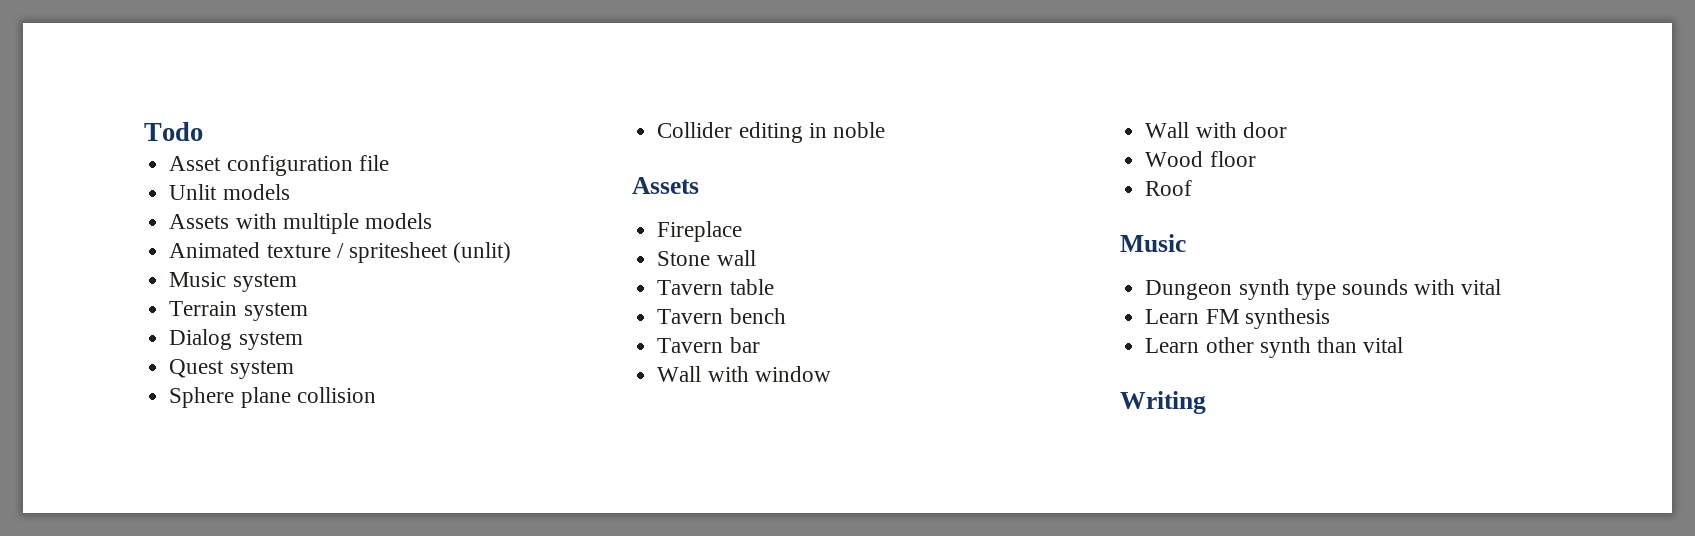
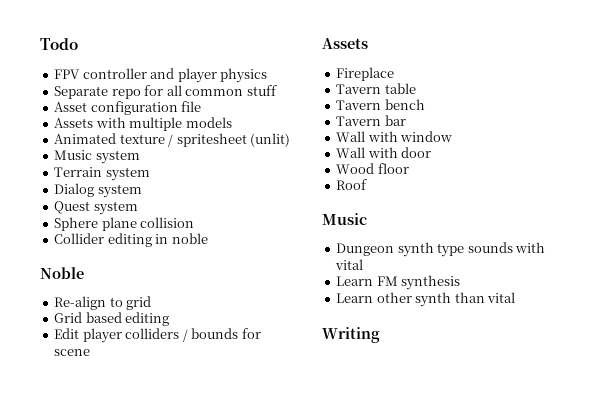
(203, 131) none -> [54,68,268,83] [54,85,277,99] // FPV controller and player physics // Separate repo for all common stuff
[169,184,290,200] // Unlit models -> (202, 106) none
(885, 130) none -> [40,267,84,279] [54,296,152,310] [54,312,170,326] [54,328,261,343] [54,349,91,356] // Noble // Re-align to grid // Grid based editing // Edit player colliders / bounds for scene
[657,250,756,266] // Stone wall -> (395, 74) none

